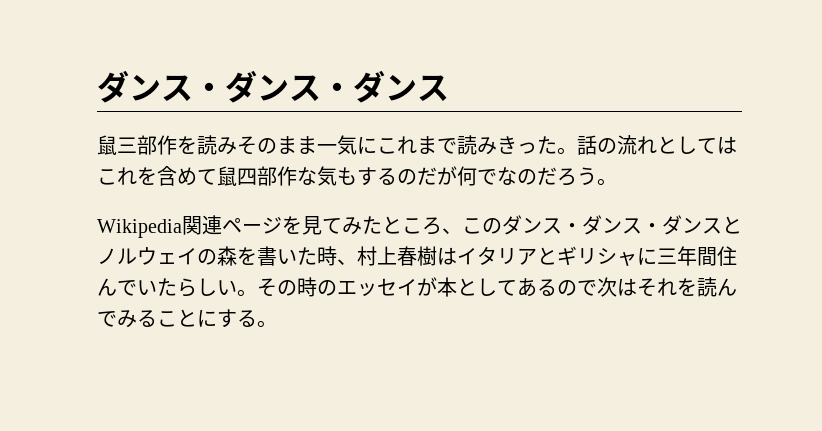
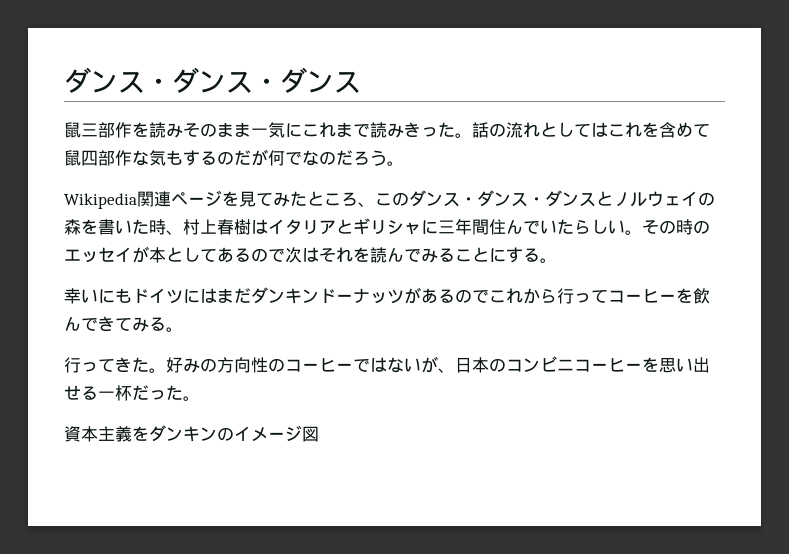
(277, 324) none -> [64,287,710,304] [64,316,183,332] [64,356,710,373] [64,385,200,401] [64,425,319,442] // 幸いにもドイツにはまだダンキンドーナッツがあるのでこれから行ってコーヒーを飲んできてみる。 // 行ってきた。好みの方向性のコーヒーではないが、日本のコンビニコーヒーを思い出せる一杯だった。 // 資本主義をダンキンのイメージ図

